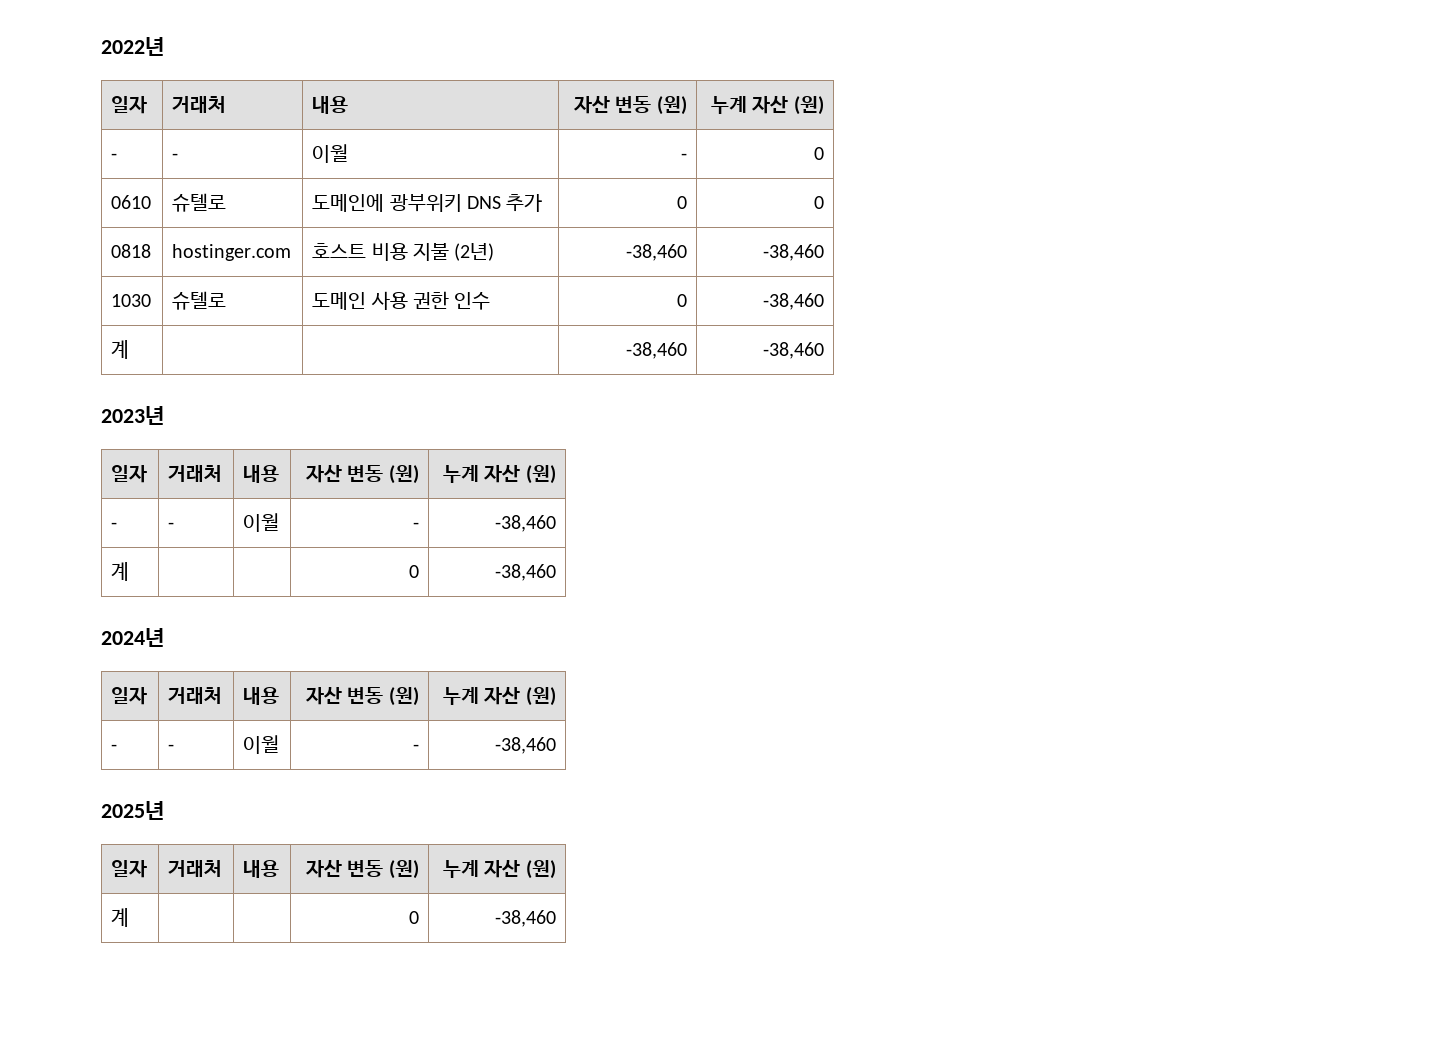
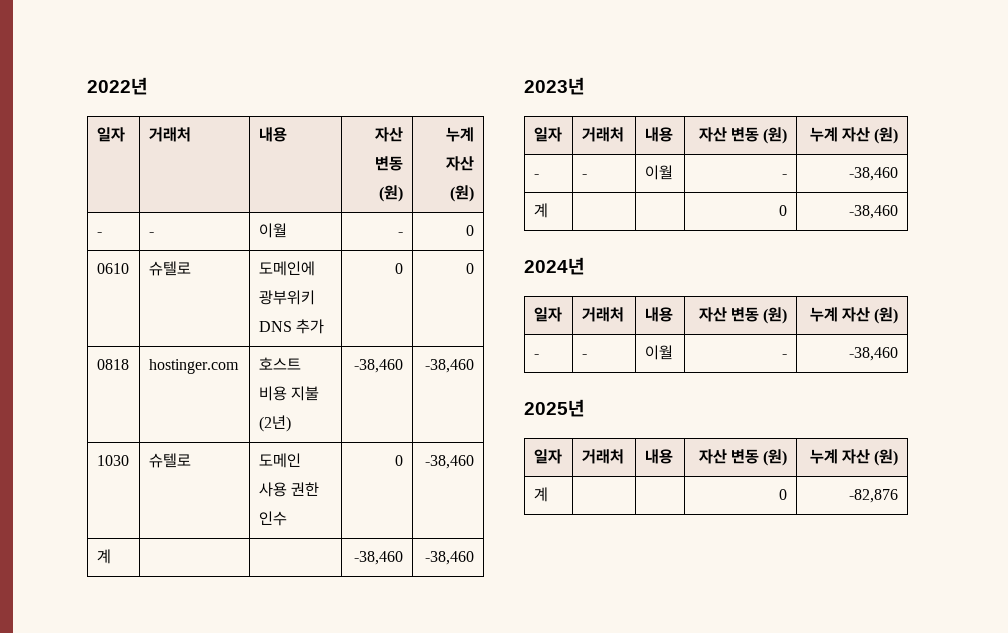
[494,910,556,927] -38,460 -> [849,489,899,503] -82,876

